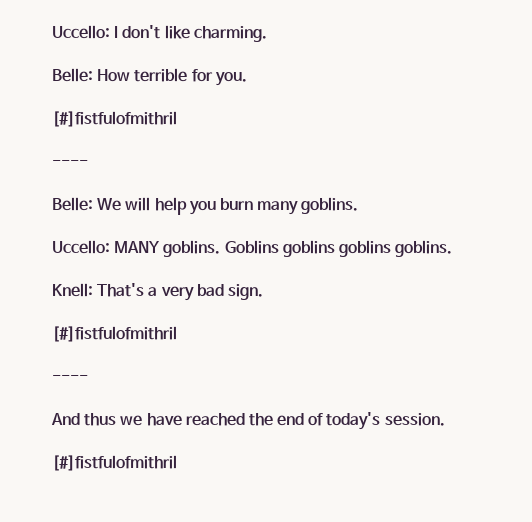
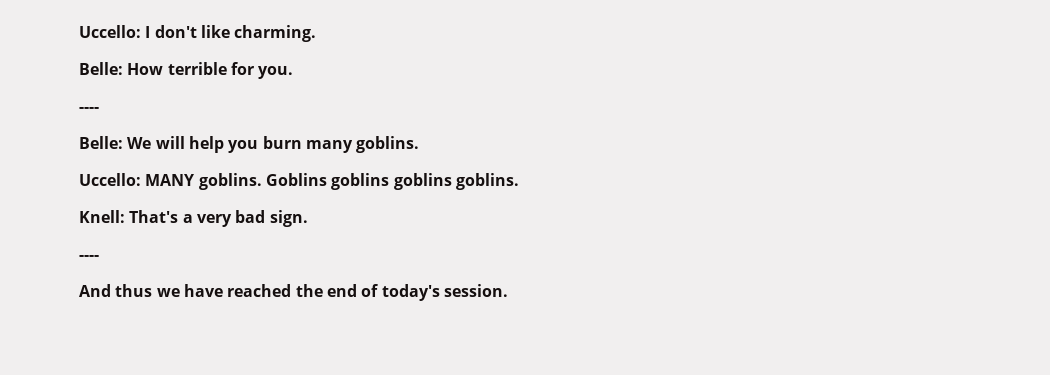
[52,111,177,127] // [#]fistfulofmithril -> (294, 72) none
[52,326,177,342] // [#]fistfulofmithril -> (308, 218) none
[52,455,177,471] // [#]fistfulofmithril -> (508, 290) none

